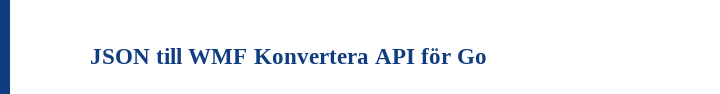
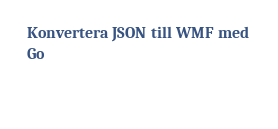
(90, 56) none -> [27,27,109,38] Konvertera
[253,48,452,64] Konvertera API för -> [218,26,250,38] med

